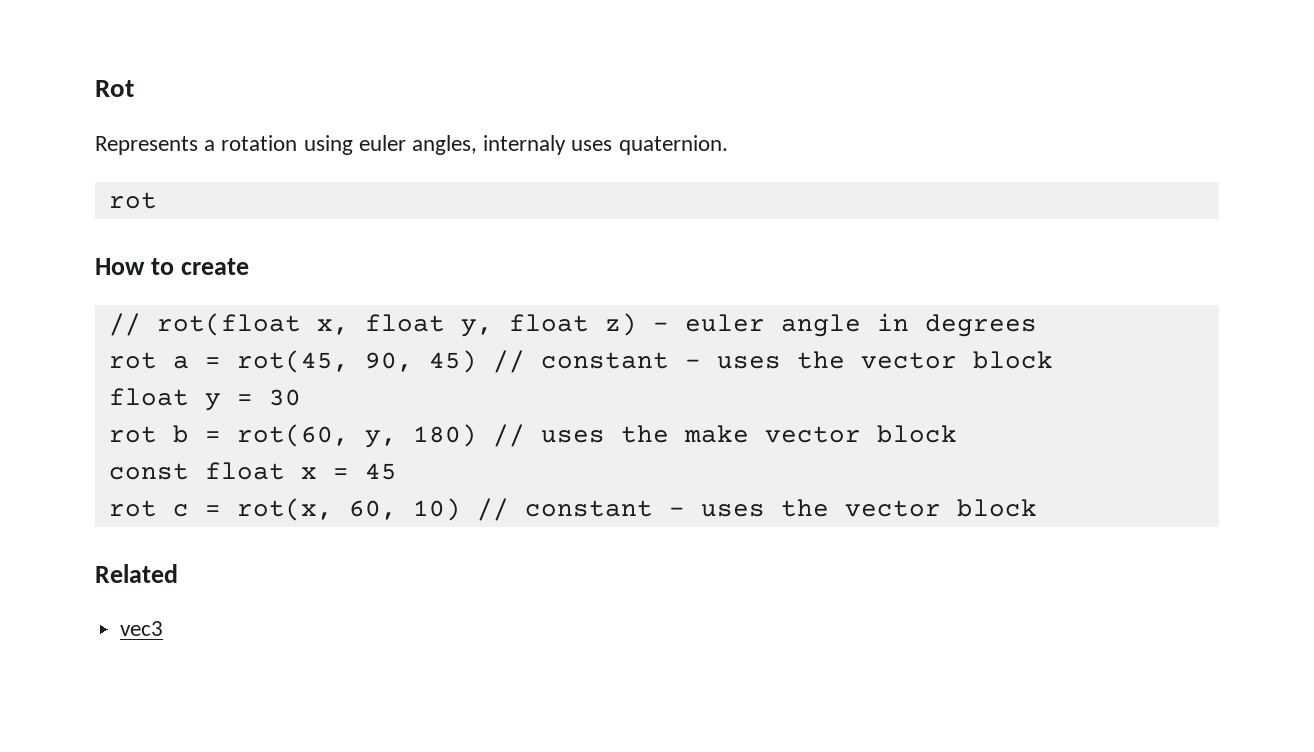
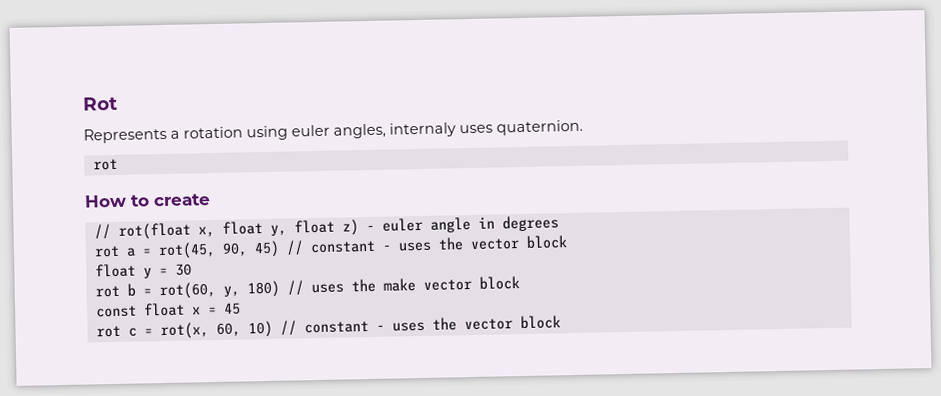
[95,564,178,583] [120,621,164,636] // Related // vec3 -> (561, 322) none

